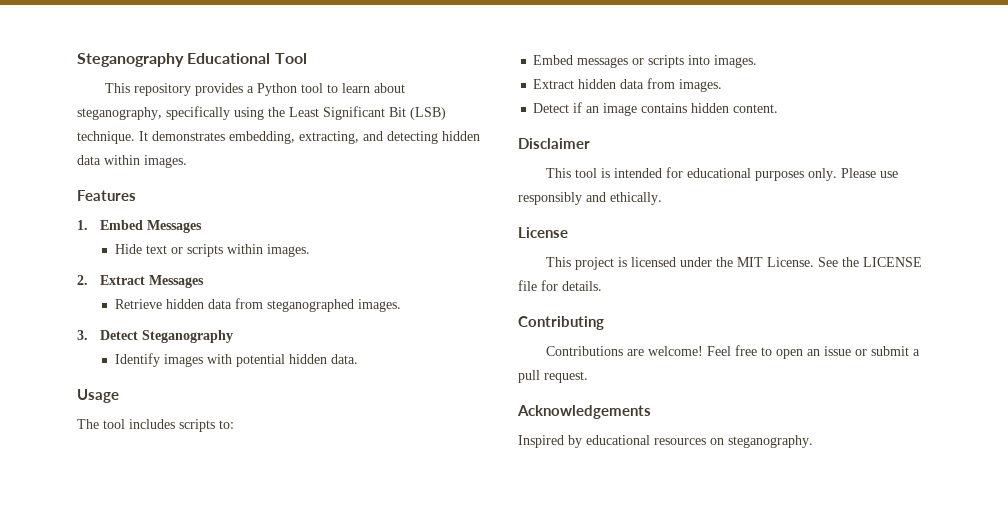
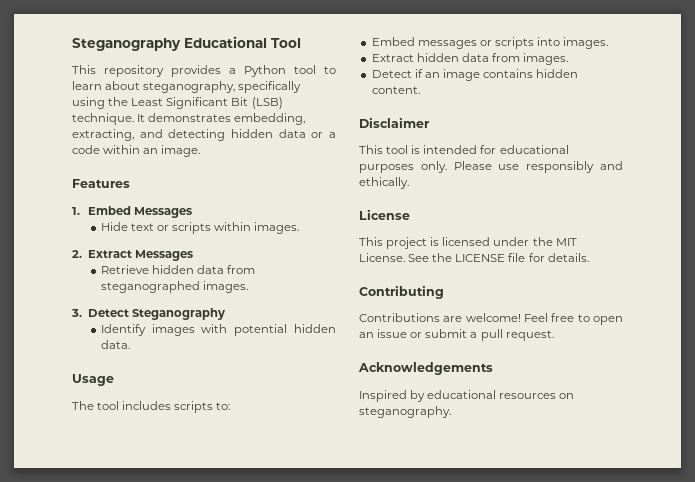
[104,155,187,168] within images. -> [311,132,336,138] [72,145,201,157] or a code within an image.

